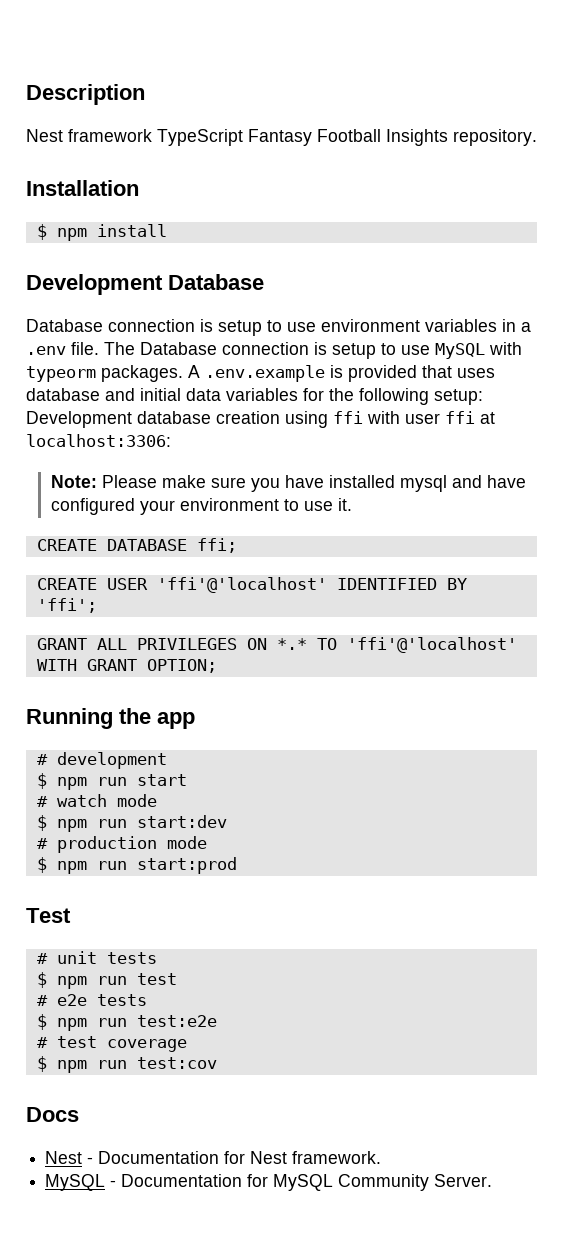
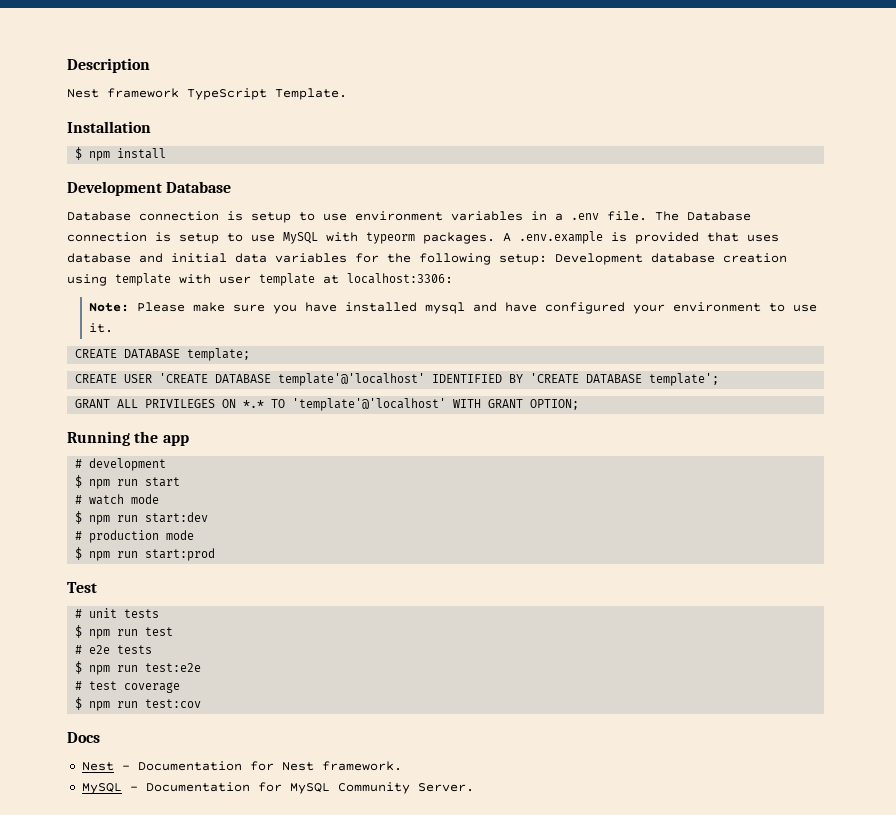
[248,129,537,146] Fantasy Football Insights repository. -> [275,88,347,100] Template.
[333,411,363,424] ffi -> [115,273,171,286] template
[445,411,475,424] ffi -> [259,273,315,286] template
[196,538,237,553] ffi; -> [187,348,251,361] template;
[156,577,467,593] [36,598,97,613] 'ffi'@'localhost' IDENTIFIED BY 'ffi'; -> [159,373,720,386] 'CREATE DATABASE template'@'localhost' IDENTIFIED BY 'CREATE DATABASE template';
[346,637,517,653] 'ffi'@'localhost' -> [292,398,447,411] 'template'@'localhost'

